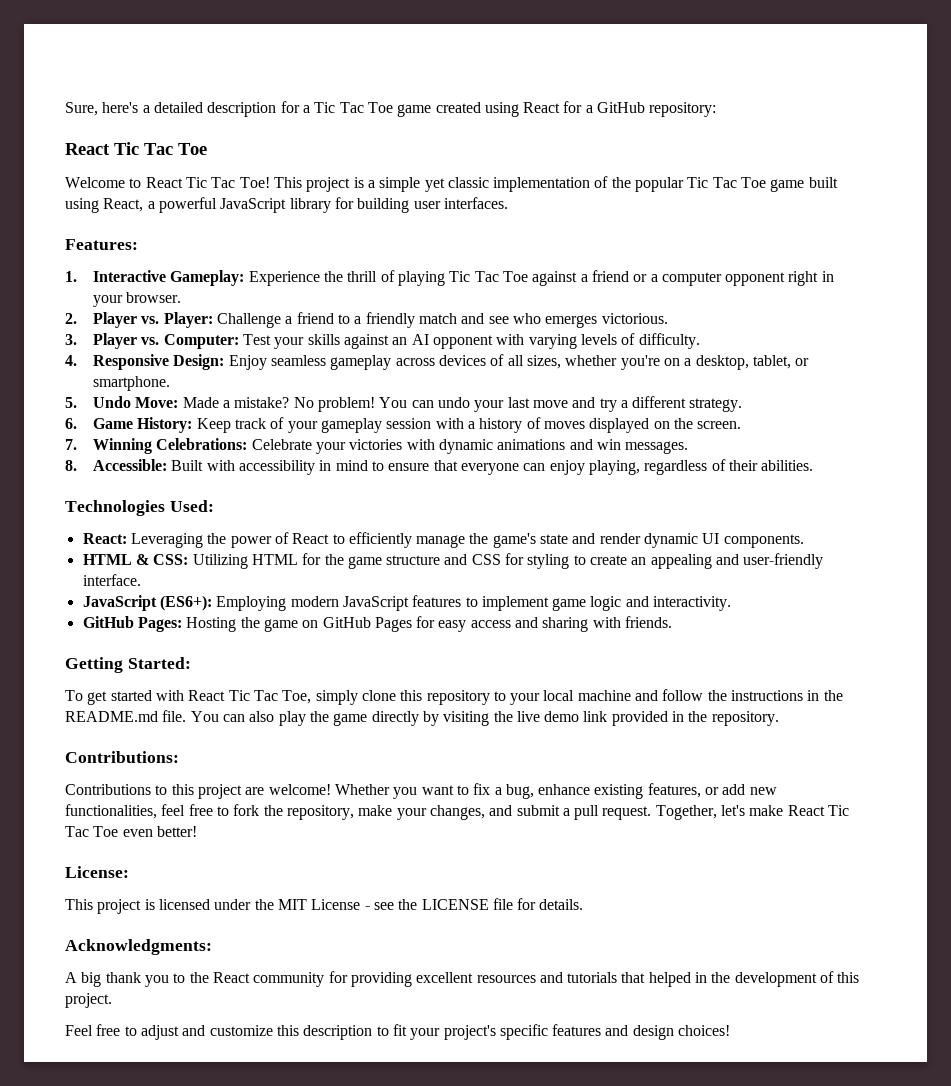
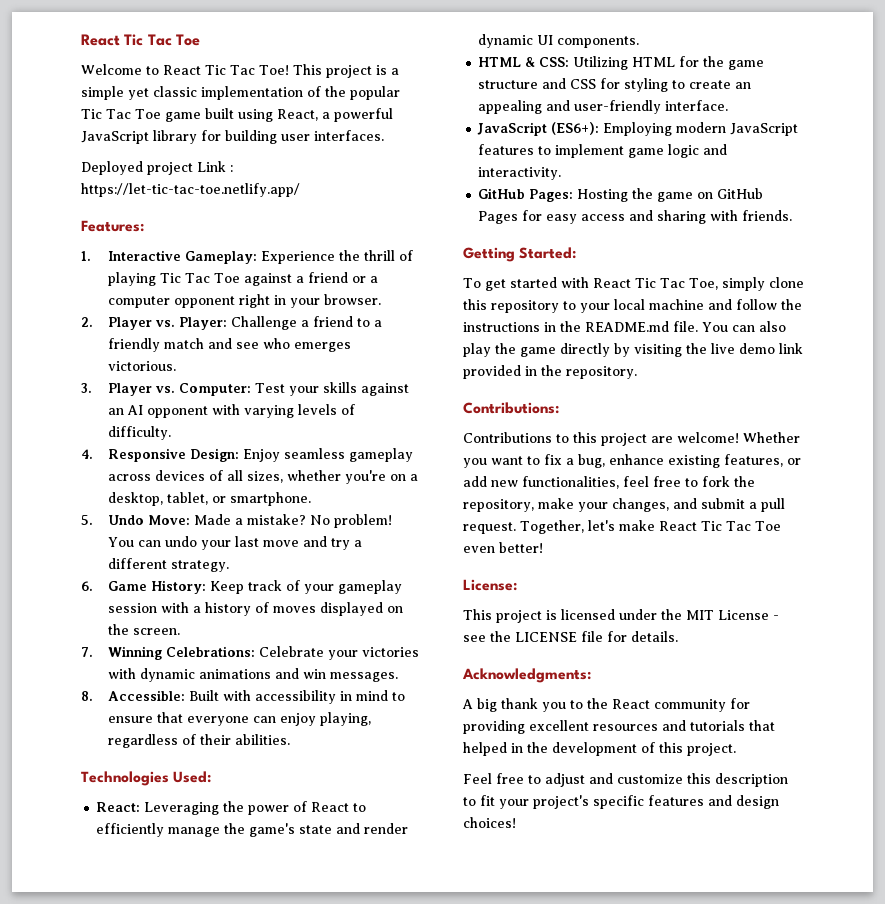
[65,101,717,117] Sure, here's a detailed description for a Tic Tac Toe game created using React for a GitHub repository: // -> (81, 40) none
(508, 203) none -> [81,161,233,175] [81,183,300,197] // Deployed project Link : https://let-tic-tac-toe.netlify.app/

